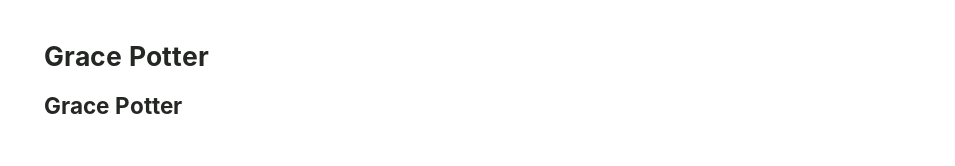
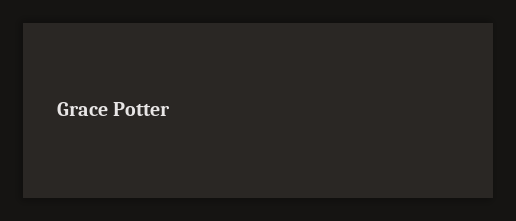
[44,46,210,66] [44,97,183,114] Grace Potter // Grace Potter -> [57,102,171,116] Grace Potter

